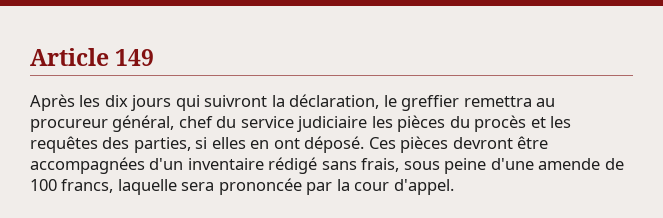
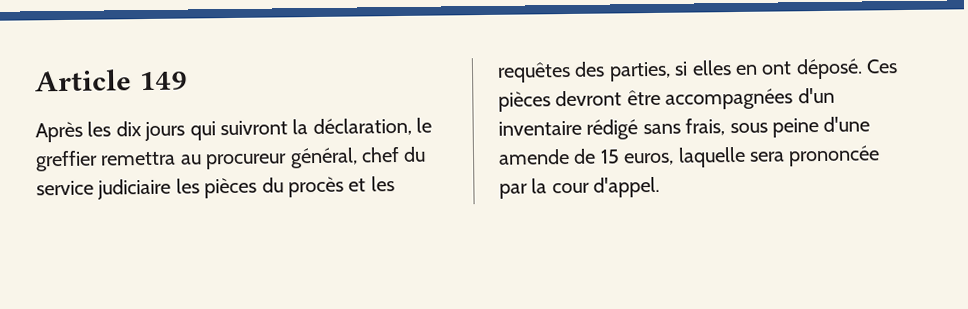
[30,179,114,193] 100 francs, -> [599,149,675,166] 15 euros,

